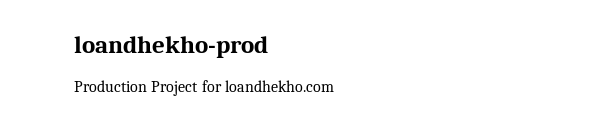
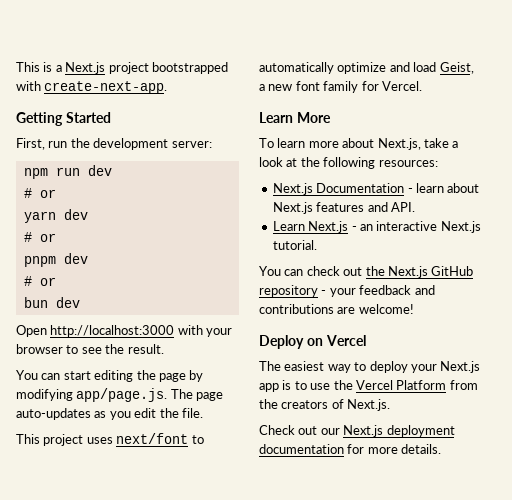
[74,36,268,58] [74,80,334,96] loandhekho-prod // Production Project for loandhekho.com -> [16,62,228,74] [16,81,168,94] [16,112,111,126] [16,138,212,150] [23,165,112,179] [23,188,56,198] [23,209,88,223] [23,232,56,242] [23,253,88,267] [23,276,56,286] [23,297,80,308] [16,325,233,337] [16,344,164,354] [16,370,204,382] [16,388,224,402] [16,408,203,420] [16,433,204,446] [259,62,474,74] [259,81,422,93] [259,112,331,123] [259,138,459,150] [259,157,438,169] [272,183,480,195] [272,202,415,214] [272,221,481,233] [272,240,317,250] [259,266,474,278] [259,285,435,297] [259,304,414,314] [259,335,366,349] [259,361,481,373] [259,380,478,392] [259,399,391,411] [259,425,455,437] [259,444,442,454] This is a Next.js project bootstrapped with create-next-app. // Getting Started // First, run the development server: // npm run dev // # or // yarn dev // # or // pnpm dev // # or // bun dev // Open http://localhost:3000 with your browser to see the result. // You can start editing the page by modifying app/page.js. The page auto-updates as you edit the file. // This project uses next/font to automatically optimize and load Geist, a new font family for Vercel. // Learn More // To learn more about Next.js, take a look at the following resources: // Next.js Documentation - learn about Next.js features and API. // Learn Next.js - an interactive Next.js tutorial. // You can check out the Next.js GitHub repository - your feedback and contributions are welcome! // Deploy on Vercel // The easiest way to deploy your Next.js app is to use the Vercel Platform from the creators of Next.js. // Check out our Next.js deployment documentation for more details.

